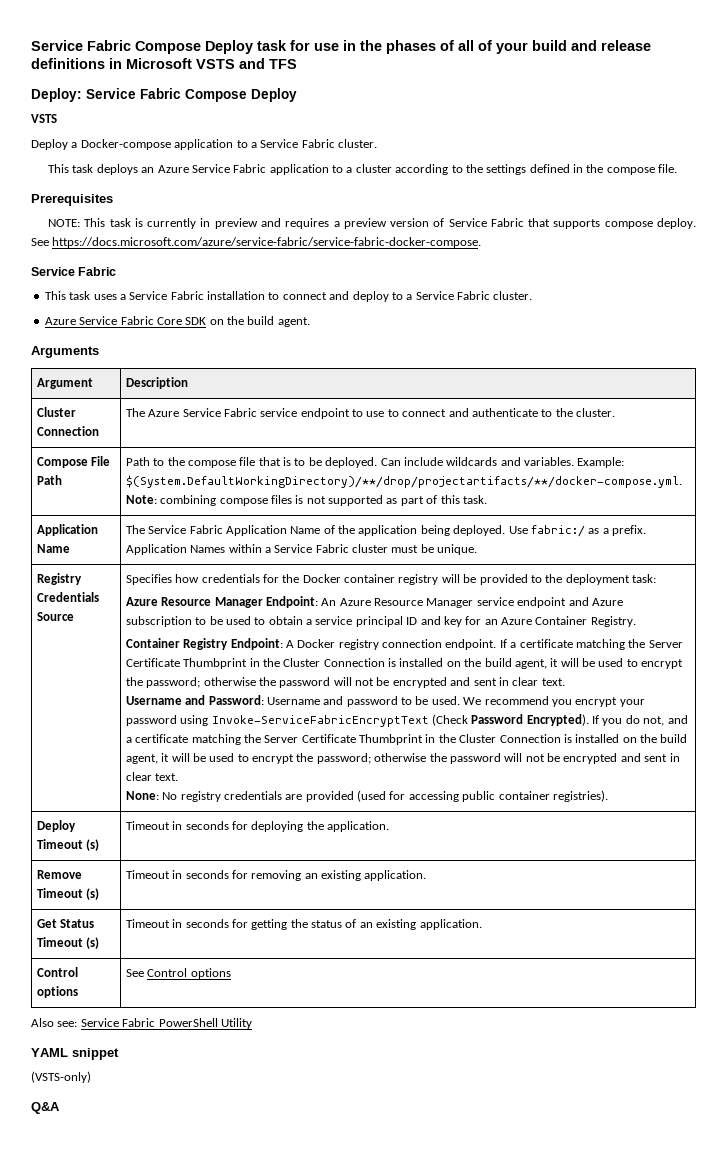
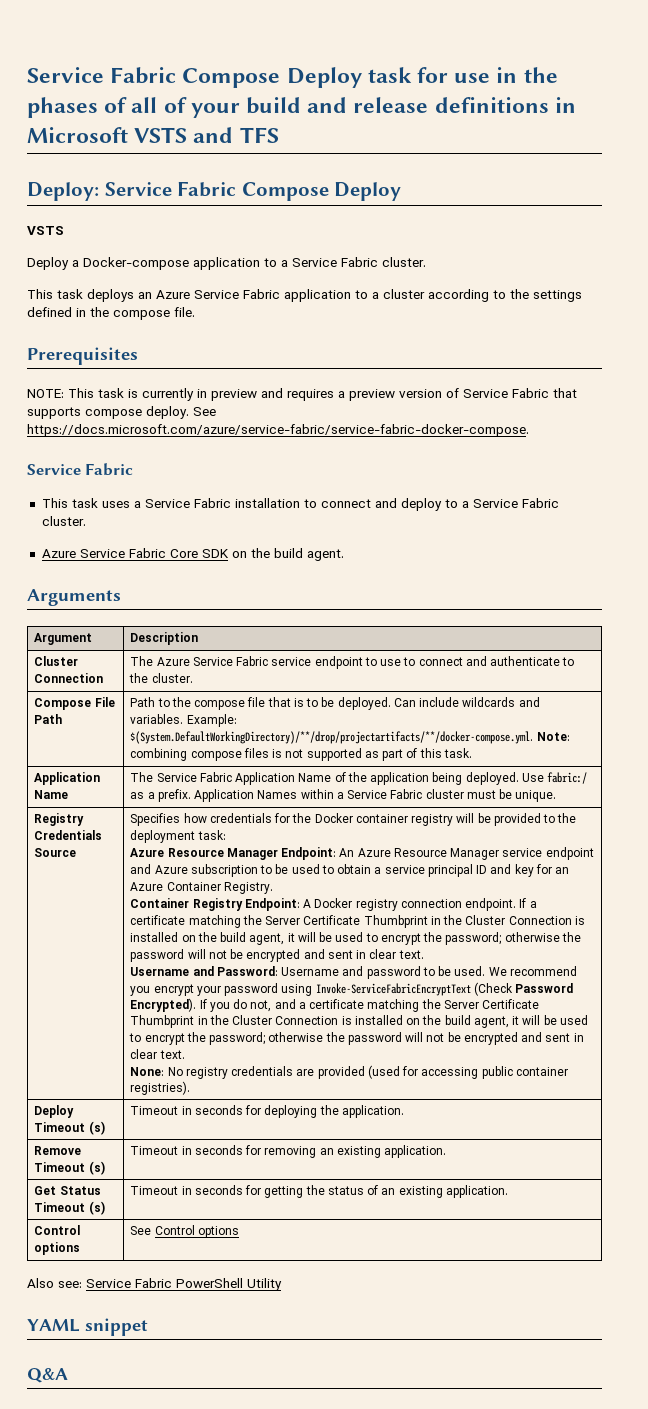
[31,1071,91,1083] // (VSTS-only) -> (148, 1327) none

